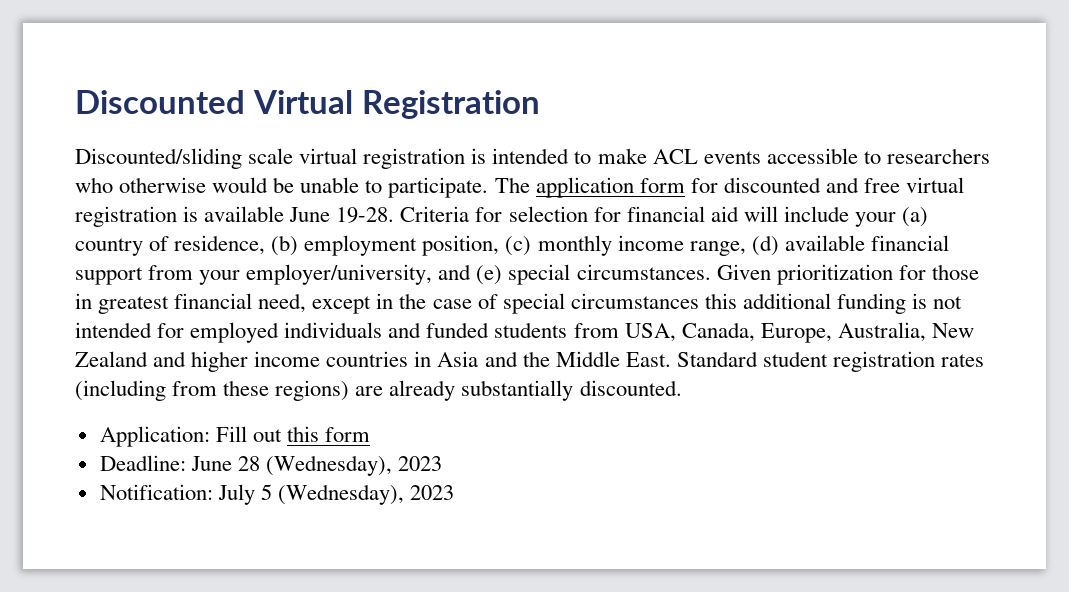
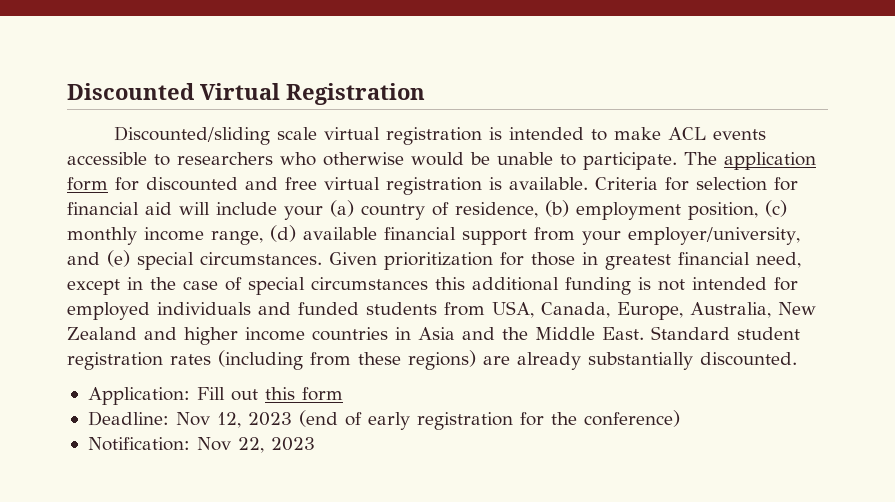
[204,206,395,223] available June 19-28. -> [509,177,588,190] available.
[190,455,443,476] [99,484,404,505] June 28 (Wednesday), 2023 // Notification: July 5 (Wednesday), -> [175,410,680,430] [87,437,264,453] Nov 12, 2023 (end of early registration for the conference) // Notification: Nov 22,

